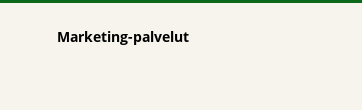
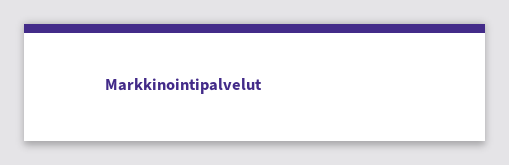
[57,31,189,45] Marketing-palvelut -> [105,78,262,94] Markkinointipalvelut

